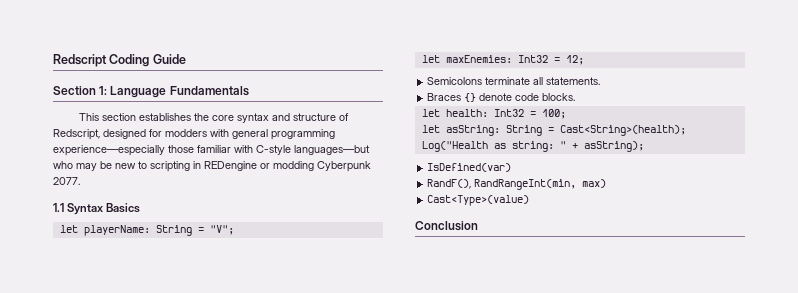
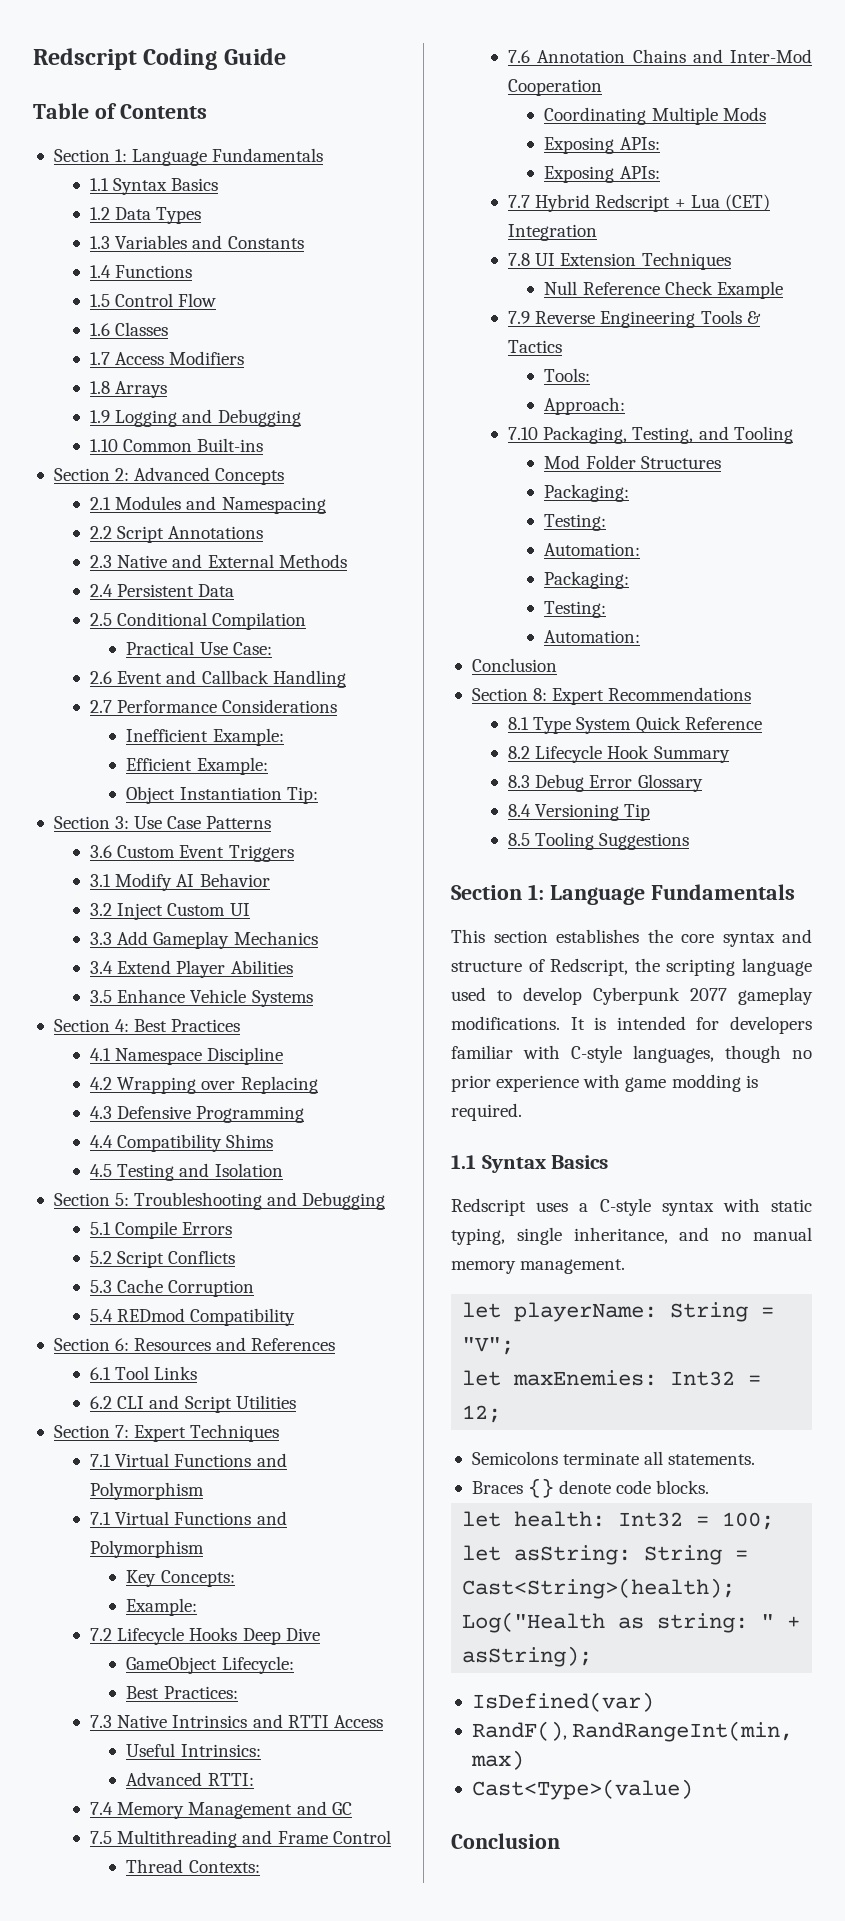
(186, 59) none -> [33,103,207,119] [53,148,324,166] [90,178,219,195] [90,207,202,224] [90,235,304,249] [90,265,193,278] [90,293,217,307] [90,322,169,336] [90,351,245,365] [90,381,168,398] [90,409,301,427] [90,438,264,452] [53,467,285,485] [90,496,326,514] [90,526,264,543] [90,554,347,568] [90,584,235,597] [90,612,307,630] [126,641,272,655] [90,670,346,688] [90,699,338,713] [126,728,284,746] [126,757,268,775] [126,786,318,804] [53,816,272,829] [90,845,294,862] [90,873,270,891] [90,903,250,920] [90,931,318,949] [90,960,293,978] [90,989,313,1007] [53,1019,241,1032] [90,1047,284,1065] [90,1076,318,1094] [90,1106,305,1123] [90,1134,274,1152] [90,1163,283,1181] [53,1192,386,1210] [90,1221,233,1239] [90,1250,236,1268] [90,1279,255,1297] [90,1308,296,1326] [53,1337,336,1351] [90,1366,198,1380] [90,1395,296,1413] [53,1424,280,1442] [90,1453,287,1467] [90,1482,205,1500] [90,1511,287,1525] [90,1540,205,1558] [126,1570,235,1587] [126,1598,198,1616] [90,1627,320,1645] [126,1656,294,1674] [126,1686,238,1699] [90,1714,383,1728] [126,1743,261,1757] [126,1772,254,1786] [90,1801,352,1819] [90,1830,391,1848] [126,1859,260,1873] [508,49,812,63] [508,79,603,96] [544,107,766,125] [544,137,660,154] [544,166,660,183] [508,194,770,212] [508,224,598,241] [508,252,731,270] [544,281,783,299] [508,310,761,328] [508,340,563,353] [544,368,591,382] [544,397,626,415] [508,426,793,444] [544,455,721,469] [544,484,630,502] [544,514,607,531] [544,543,641,556] [544,571,630,589] [544,601,607,618] [544,630,641,643] [471,658,557,672] [471,687,752,705] [508,716,762,734] [508,745,730,763] [508,774,703,792] [508,804,651,821] [508,832,690,850] // Table of Contents // Section 1: Language Fundamentals // 1.1 Syntax Basics // 1.2 Data Types // 1.3 Variables and Constants // 1.4 Functions // 1.5 Control Flow // 1.6 Classes // 1.7 Access Modifiers // 1.8 Arrays // 1.9 Logging and Debugging // 1.10 Common Built-ins // Section 2: Advanced Concepts // 2.1 Modules and Namespacing // 2.2 Script Annotations // 2.3 Native and External Methods // 2.4 Persistent Data // 2.5 Conditional Compilation // Practical Use Case: // 2.6 Event and Callback Handling // 2.7 Performance Considerations // Inefficient Example: // Efficient Example: // Object Instantiation Tip: // Section 3: Use Case Patterns // 3.6 Custom Event Triggers // 3.1 Modify AI Behavior // 3.2 Inject Custom UI // 3.3 Add Gameplay Mechanics // 3.4 Extend Player Abilities // 3.5 Enhance Vehicle Systems // Section 4: Best Practices // 4.1 Namespace Discipline // 4.2 Wrapping over Replacing // 4.3 Defensive Programming // 4.4 Compatibility Shims // 4.5 Testing and Isolation // Section 5: Troubleshooting and Debugging // 5.1 Compile Errors // 5.2 Script Conflicts // 5.3 Cache Corruption // 5.4 REDmod Compatibility // Section 6: Resources and References // 6.1 Tool Links // 6.2 CLI and Script Utilities // Section 7: Expert Techniques // 7.1 Virtual Functions and Polymorphism // 7.1 Virtual Functions and Polymorphism // Key Concepts: // Example: // 7.2 Lifecycle Hooks Deep Dive // GameObject Lifecycle: // Best Practices: // 7.3 Native Intrinsics and RTTI Access // Useful Intrinsics: // Advanced RTTI: // 7.4 Memory Management and GC // 7.5 Multithreading and Frame Control // Thread Contexts: // 7.6 Annotation Chains and Inter-Mod Cooperation // Coordinating Multiple Mods // Exposing APIs: // Exposing APIs: // 7.7 Hybrid Redscript + Lua (CET) Integration // 7.8 UI Extension Techniques // Null Reference Check Example // 7.9 Reverse Engineering Tools & Tactics // Tools: // Approach: // 7.10 Packaging, Testing, and Tooling // Mod Folder Structures // Packaging: // Testing: // Automation: // Packaging: // Testing: // Automation: // Conclusion // Section 8: Expert Recommendations // 8.1 Type System Quick Reference // 8.2 Lifecycle Hook Summary // 8.3 Debug Error Glossary // 8.4 Versioning Tip // 8.5 Tooling Suggestions
[103,129,335,140] [53,145,370,156] [53,161,371,172] [53,177,80,185] [53,203,141,215] designed for modders with general programming experience—especially those familiar with C-style languages—but who may be new to scripting in REDengine or modding Cyberpunk 2077. // 1.1 Syntax Basics -> [634,958,812,976] [451,987,813,1005] [451,1016,812,1034] [451,1045,812,1063] [451,1074,758,1092] [451,1103,522,1121] [451,1155,609,1173] [451,1198,812,1216] [451,1227,812,1245] [451,1259,626,1274] the scripting language used to develop Cyberpunk 2077 gameplay modifications. It is intended for developers familiar with C-style languages, though no prior experience with game modding is required. // 1.1 Syntax Basics // Redscript uses a C-style syntax with static typing, single inheritance, and no manual memory management.

